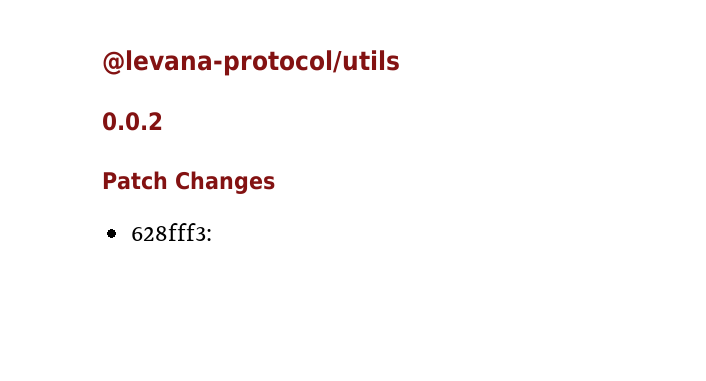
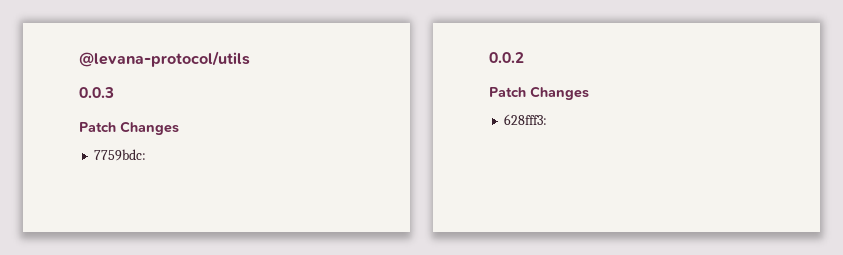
(400, 63) none -> [79,87,114,98] [79,121,179,135] [94,149,147,161] // 0.0.3 // Patch Changes // 7759bdc:

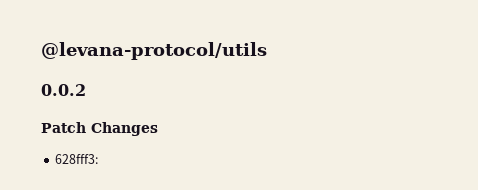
[79,87,114,98] [79,121,179,135] [94,149,147,161] // 0.0.3 // Patch Changes // 7759bdc: -> (267, 51) none

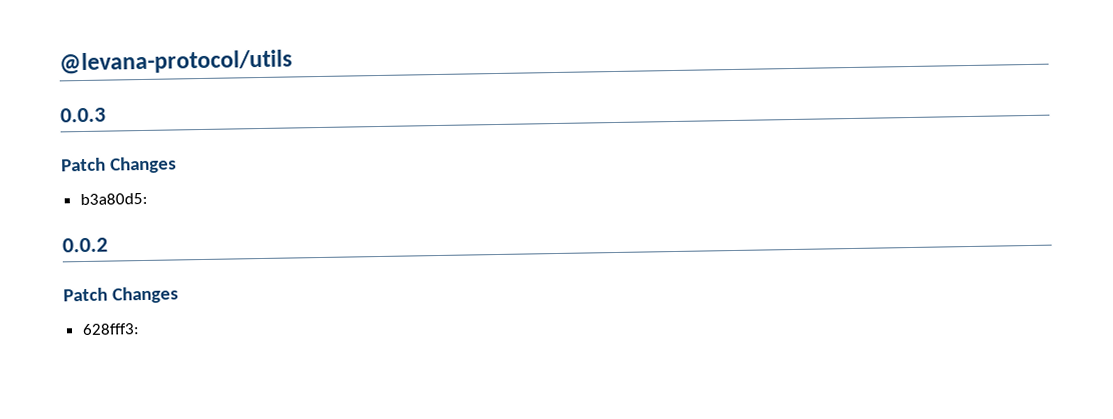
(267, 51) none -> [60,107,106,123] [61,156,178,174] [79,192,148,206] // 0.0.3 // Patch Changes // b3a80d5:

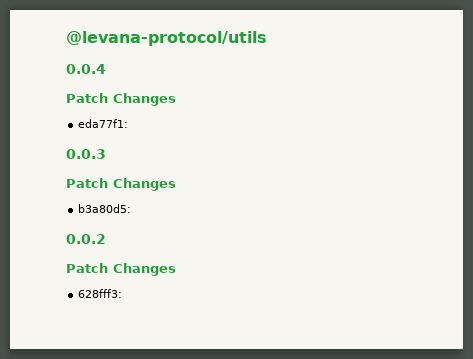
(293, 62) none -> [66,64,106,74] [66,93,176,106] [78,119,129,128] // 0.0.4 // Patch Changes // eda77f1:

